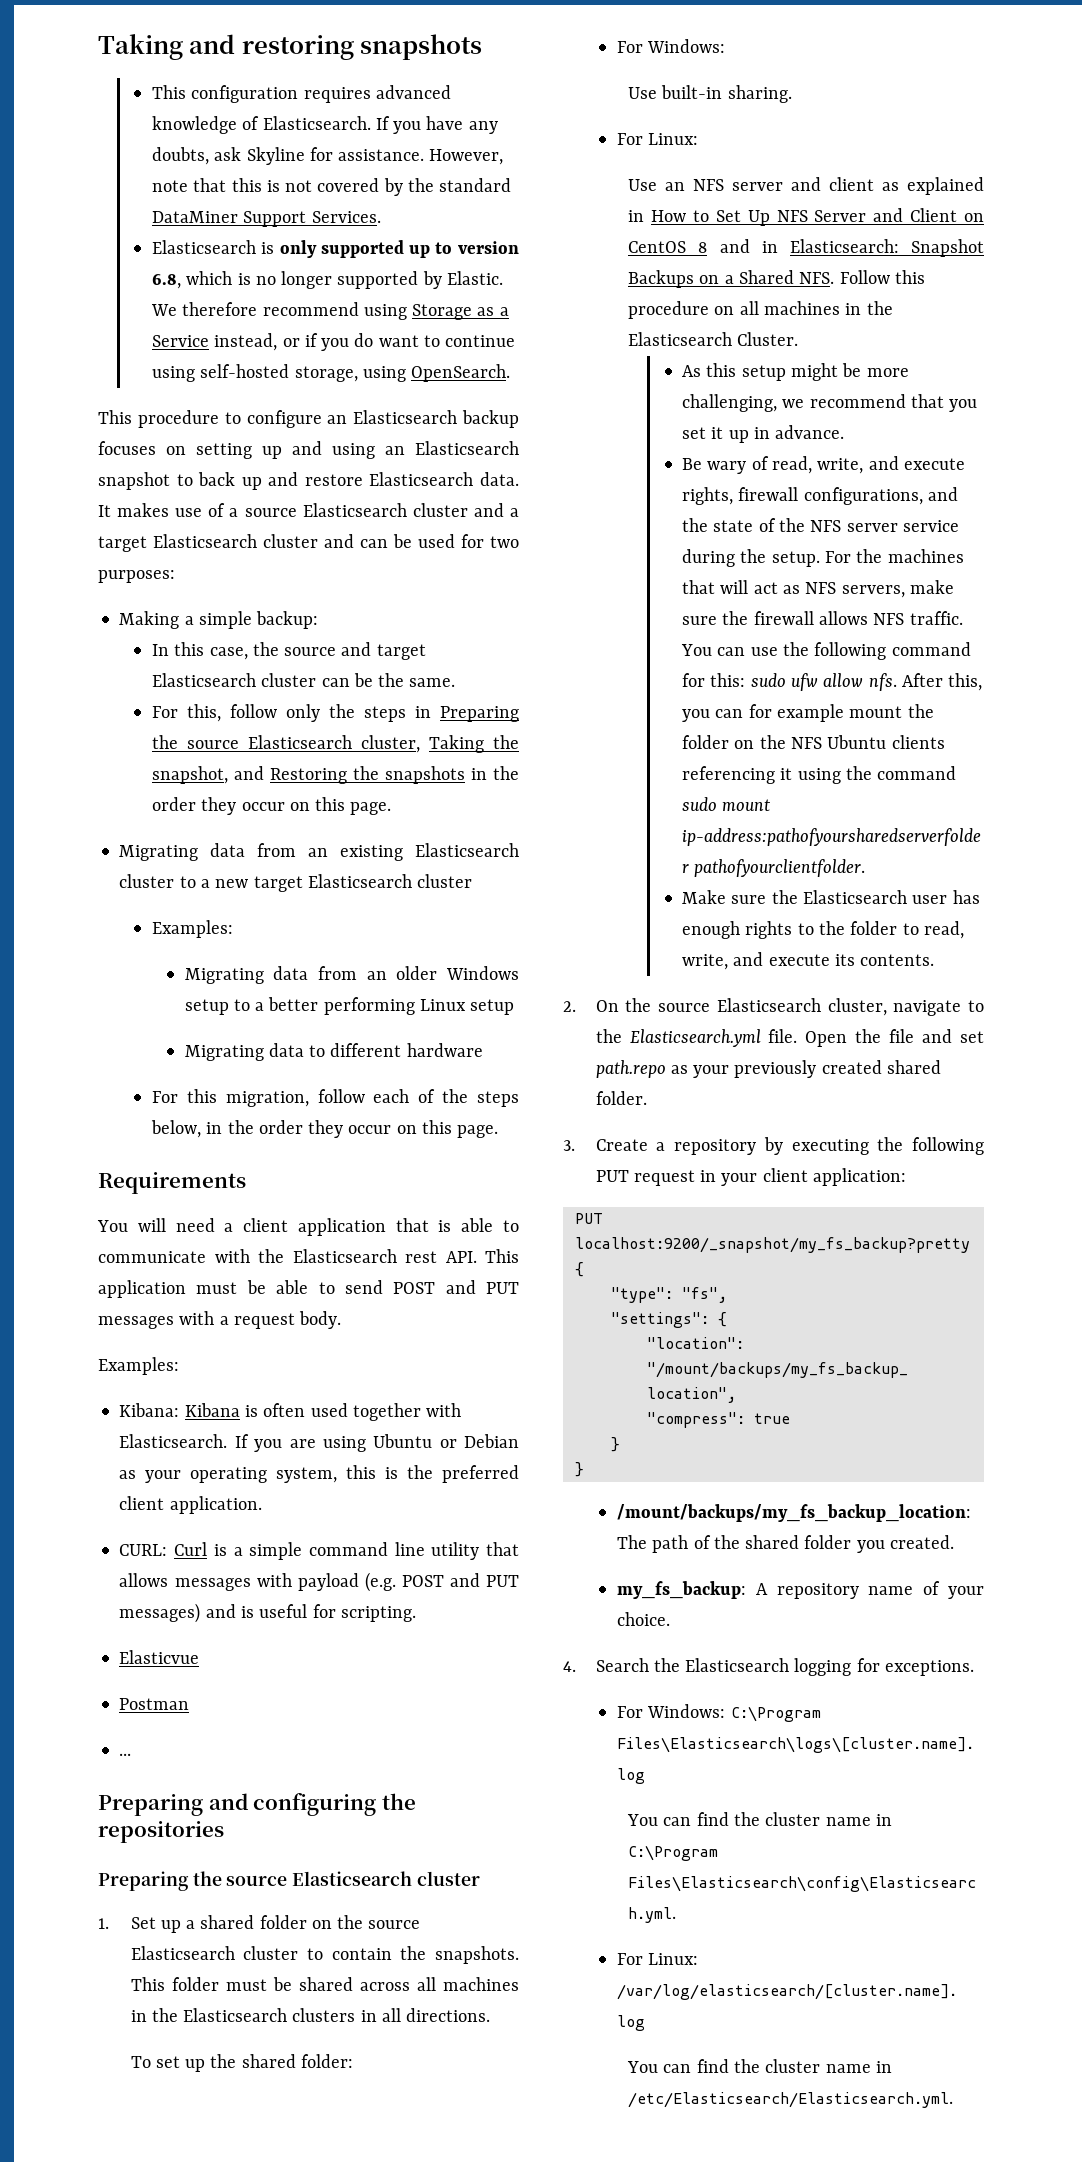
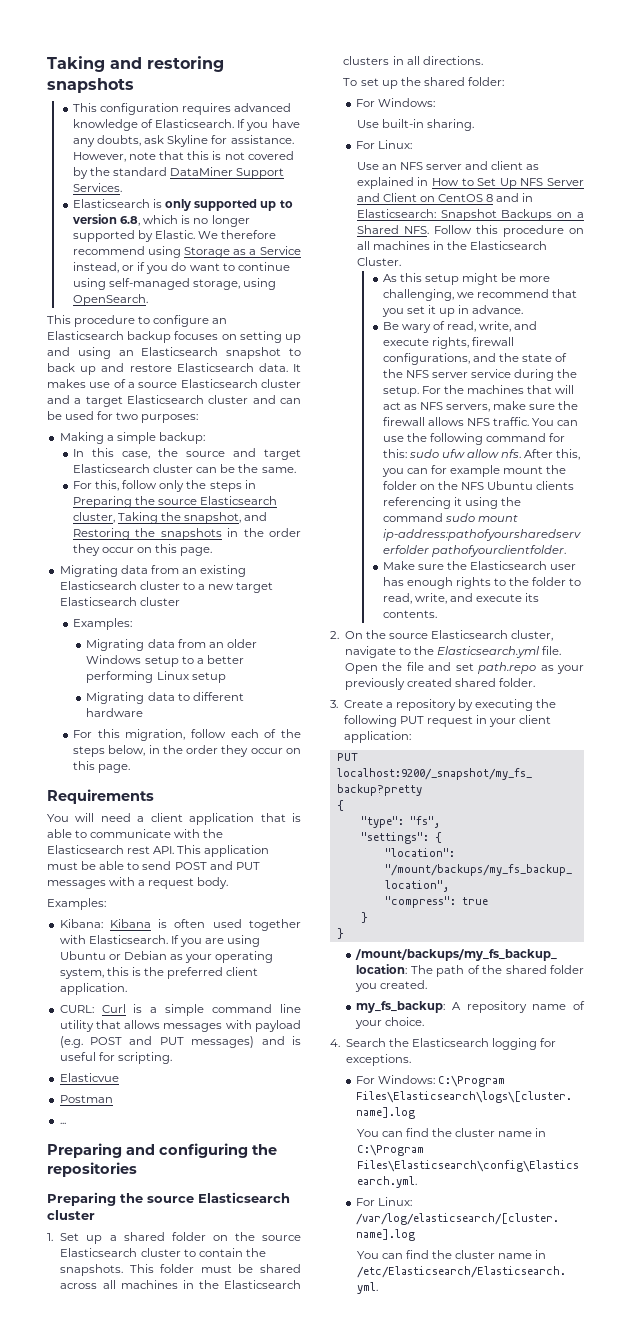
[200,364,290,378] self-hosted -> [109,278,191,290] self-managed

